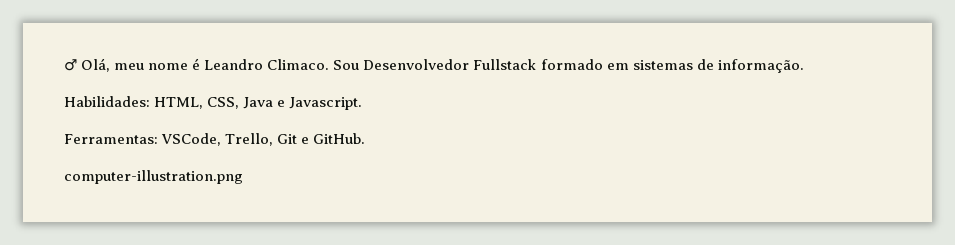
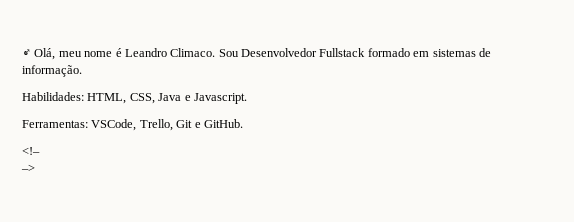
[64,170,243,184] computer-illustration.png -> [22,147,40,155] [21,164,35,172] <!– // –>

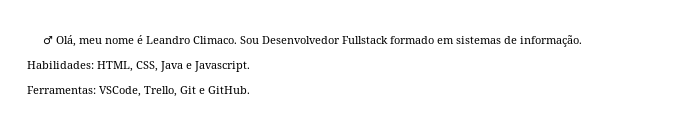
[22,147,40,155] [21,164,35,172] // <!– // –> -> (250, 90) none

